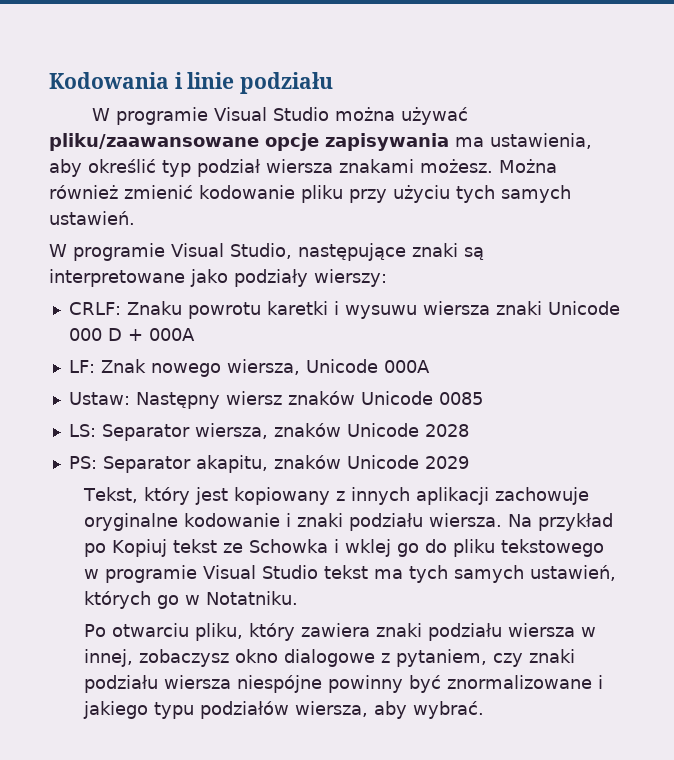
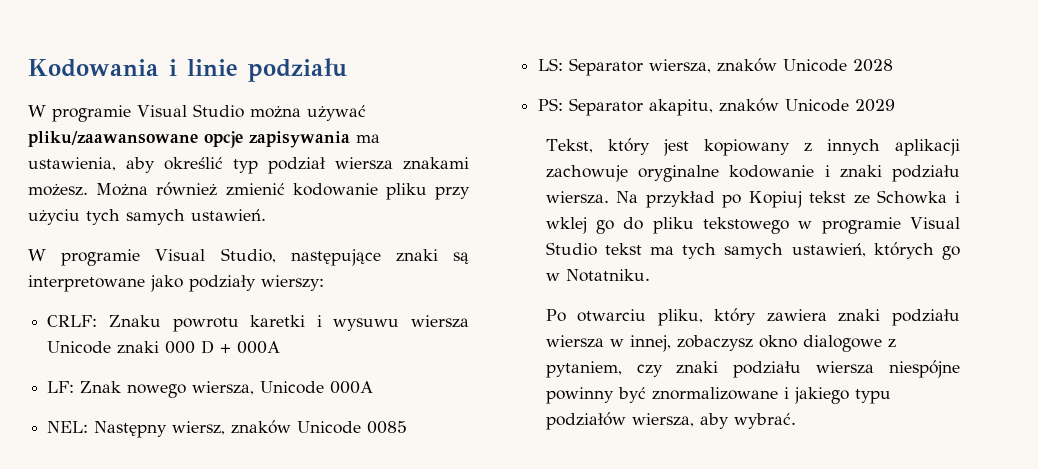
[495,301,620,315] znaki Unicode -> [47,341,160,354] Unicode znaki
[68,391,282,409] Ustaw: Następny wiersz -> [47,421,226,438] NEL: Następny wiersz,

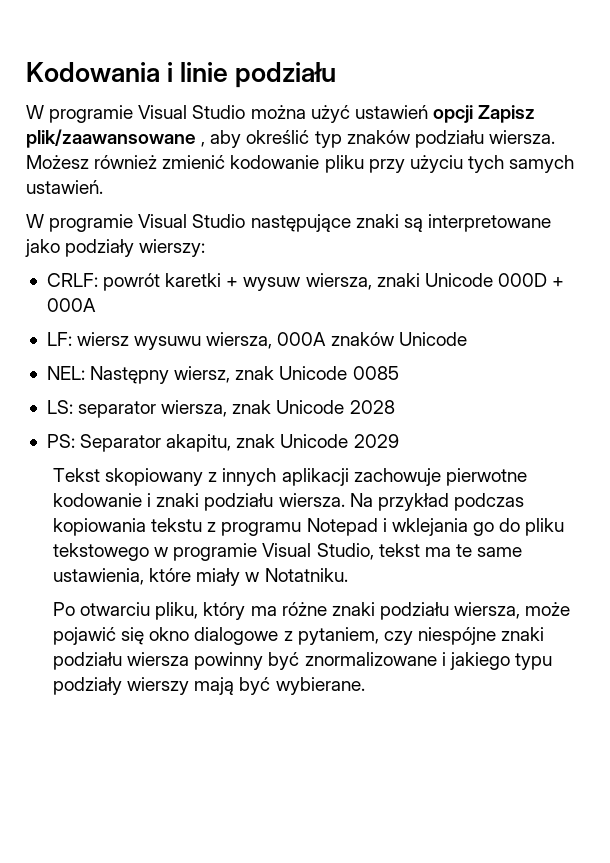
[306,105,366,121] [28,131,380,148] [28,157,469,174] [28,183,149,196] używać pliku/zaawansowane opcje zapisywania ma ustawienia, aby określić typ podział wiersza znakami możesz. Można -> [310,105,536,123] [26,129,555,148] [26,155,89,169] użyć ustawień opcji Zapisz plik/zaawansowane , aby określić typ znaków podziału wiersza. Możesz
[220,248,276,263] Studio, -> [192,214,246,228] Studio
[108,315,469,332] [47,340,281,354] [47,381,374,398] Znaku powrotu karetki i wysuwu wiersza Unicode znaki 000 D + 000A // LF: Znak nowego wiersza, Unicode 000A -> [103,273,565,291] [46,298,96,312] [46,332,467,350] powrót karetki + wysuw wiersza, znaki Unicode 000D + 000A // LF: wiersz wysuwu wiersza, 000A znaków Unicode
[231,420,292,434] znaków -> [235,366,275,380] znak
[569,58,778,76] Separator wiersza, znaków -> [78,400,272,418] separator wiersza, znak
[719,98,780,112] znaków -> [236,434,276,448] znak
[545,138,790,156] Tekst, który jest kopiowany -> [53,468,204,486] Tekst skopiowany
[637,165,719,182] oryginalne -> [445,468,527,486] pierwotne
[722,190,960,208] [545,217,587,234] po Kopiuj tekst ze Schowka i wklej -> [453,493,524,511] [53,518,468,536] podczas kopiowania tekstu z programu Notepad i wklejania
[545,242,597,256] Studio -> [316,543,374,560] Studio,
[682,242,960,260] tych samych ustawień, których go -> [455,544,523,557] [53,568,241,586] te same ustawienia, które miały
[766,309,960,326] [545,335,753,352] zawiera znaki podziału wiersza w innej, zobaczysz -> [250,602,571,620] [53,627,145,645] ma różne znaki podziału wiersza, może pojawić się
[676,360,960,378] znaki podziału wiersza niespójne -> [417,627,545,645] [53,652,190,670] niespójne znaki podziału wiersza
[545,412,796,430] podziałów wiersza, aby wybrać. -> [53,677,365,695] podziały wierszy mają być wybierane.

